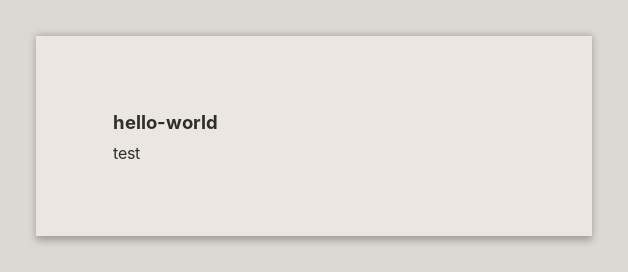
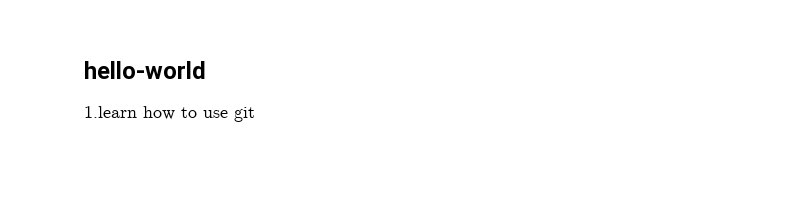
[113,147,140,159] test -> [84,106,255,122] 1.learn how to use git

